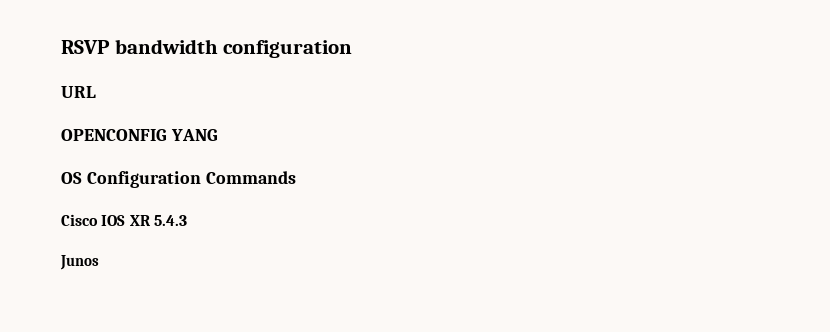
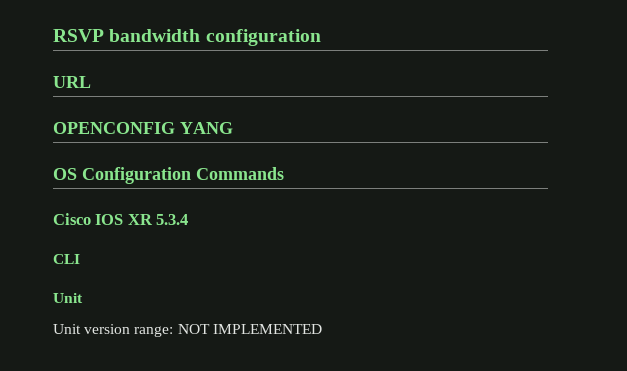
[153,215,187,226] [60,255,99,270] 5.4.3 // Junos -> [156,214,189,225] [53,254,80,264] [53,293,83,303] [53,324,322,337] 5.3.4 // CLI // Unit // Unit version range: NOT IMPLEMENTED

